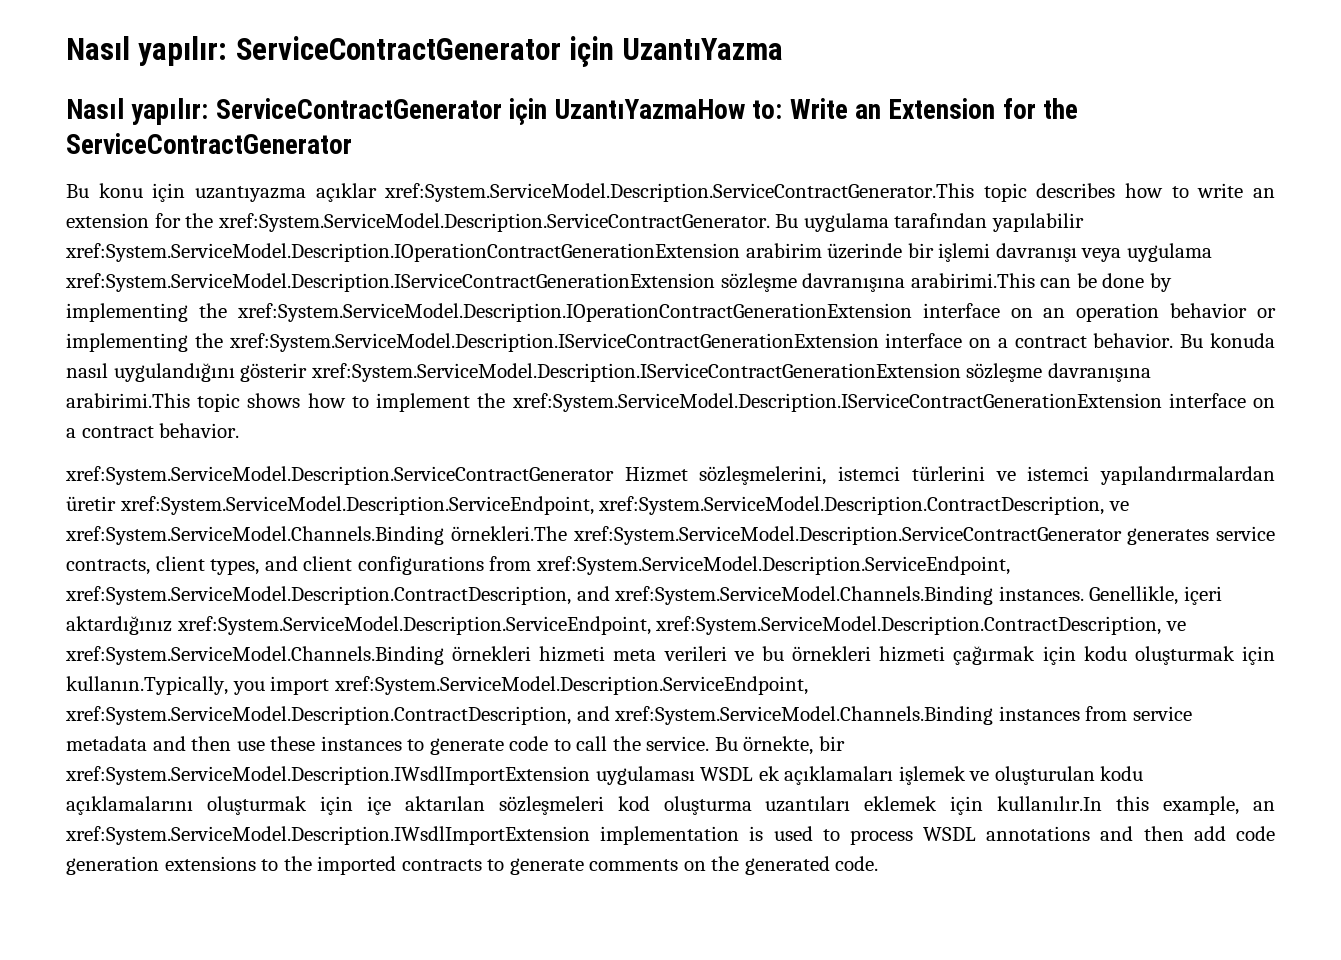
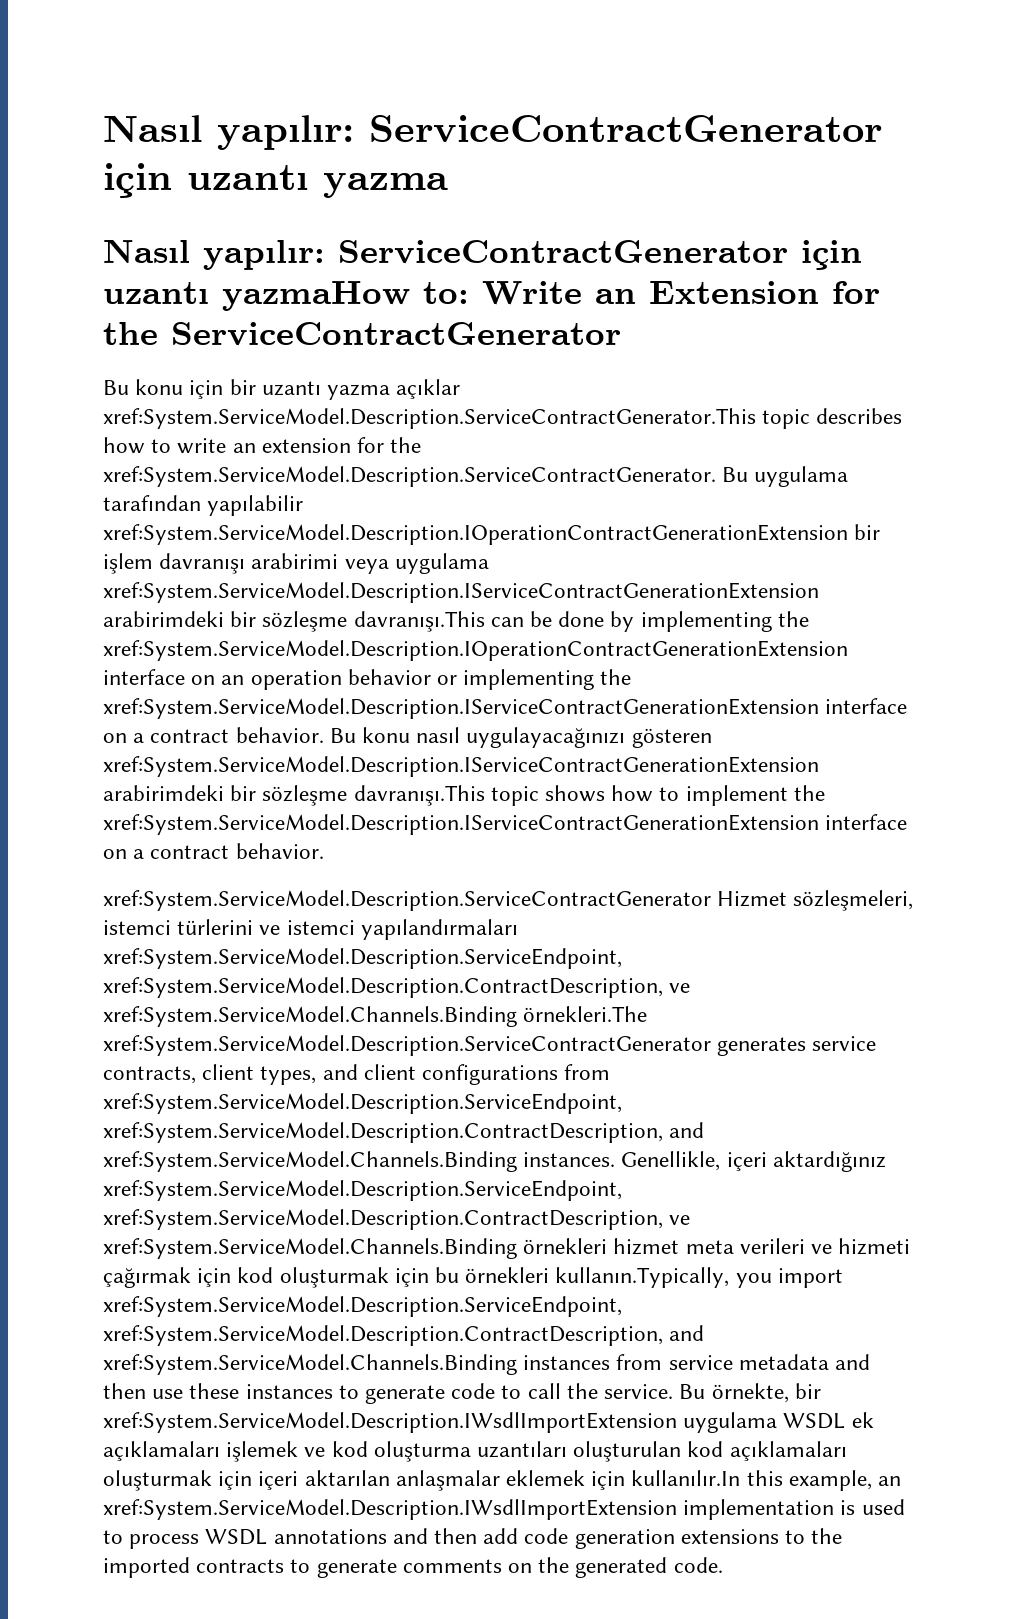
[66,36,784,67] [66,98,745,125] Nasıl yapılır: ServiceContractGenerator için UzantıYazma // Nasıl yapılır: ServiceContractGenerator için UzantıYazmaHow -> [103,115,882,150] [103,163,448,198] [103,240,862,270] [103,281,410,311] Nasıl yapılır: ServiceContractGenerator için uzantı yazma // Nasıl yapılır: ServiceContractGenerator için uzantı yazmaHow
[194,186,306,202] uzantıyazma -> [229,379,391,400] bir uzantı yazma
[745,243,1212,262] [65,273,1035,292] arabirim üzerinde bir işlemi davranışı veya uygulama xref:System.ServiceModel.Description.IServiceContractGenerationExtension sözleşme davranışına arabirimi.This -> [854,524,881,540] [103,553,489,574] [103,582,819,603] [103,611,485,632] bir işlem davranışı arabirimi veya uygulama xref:System.ServiceModel.Description.IServiceContractGenerationExtension arabirimdeki bir sözleşme davranışı.This
[1210,333,1276,348] [66,363,1151,382] [66,393,190,408] konuda nasıl uygulandığını gösterir xref:System.ServiceModel.Description.IServiceContractGenerationExtension sözleşme davranışına arabirimi.This -> [362,727,712,748] [103,756,819,777] [103,785,485,806] konu nasıl uygulayacağınızı gösteren xref:System.ServiceModel.Description.IServiceContractGenerationExtension arabirimdeki bir sözleşme davranışı.This
[699,466,827,485] sözleşmelerini, -> [793,890,914,911] sözleşmeleri,
[1100,466,1276,485] [66,496,116,511] yapılandırmalardan üretir -> [360,919,518,940] yapılandırmaları
[539,646,606,662] hizmeti -> [613,1238,680,1255] hizmet
[761,646,872,661] bu örnekleri -> (833, 1249) none
[1083,646,1276,665] kodu oluşturmak için -> [237,1267,550,1288] kod oluşturmak için bu örnekleri
[595,766,695,785] uygulaması -> [683,1412,778,1433] uygulama
[994,766,1144,785] [66,796,851,815] oluşturulan kodu açıklamalarını oluşturmak için içe aktarılan sözleşmeleri kod oluşturma uzantıları -> [331,1441,847,1462] [103,1470,500,1491] kod oluşturma uzantıları oluşturulan kod açıklamaları oluşturmak için içeri aktarılan anlaşmalar

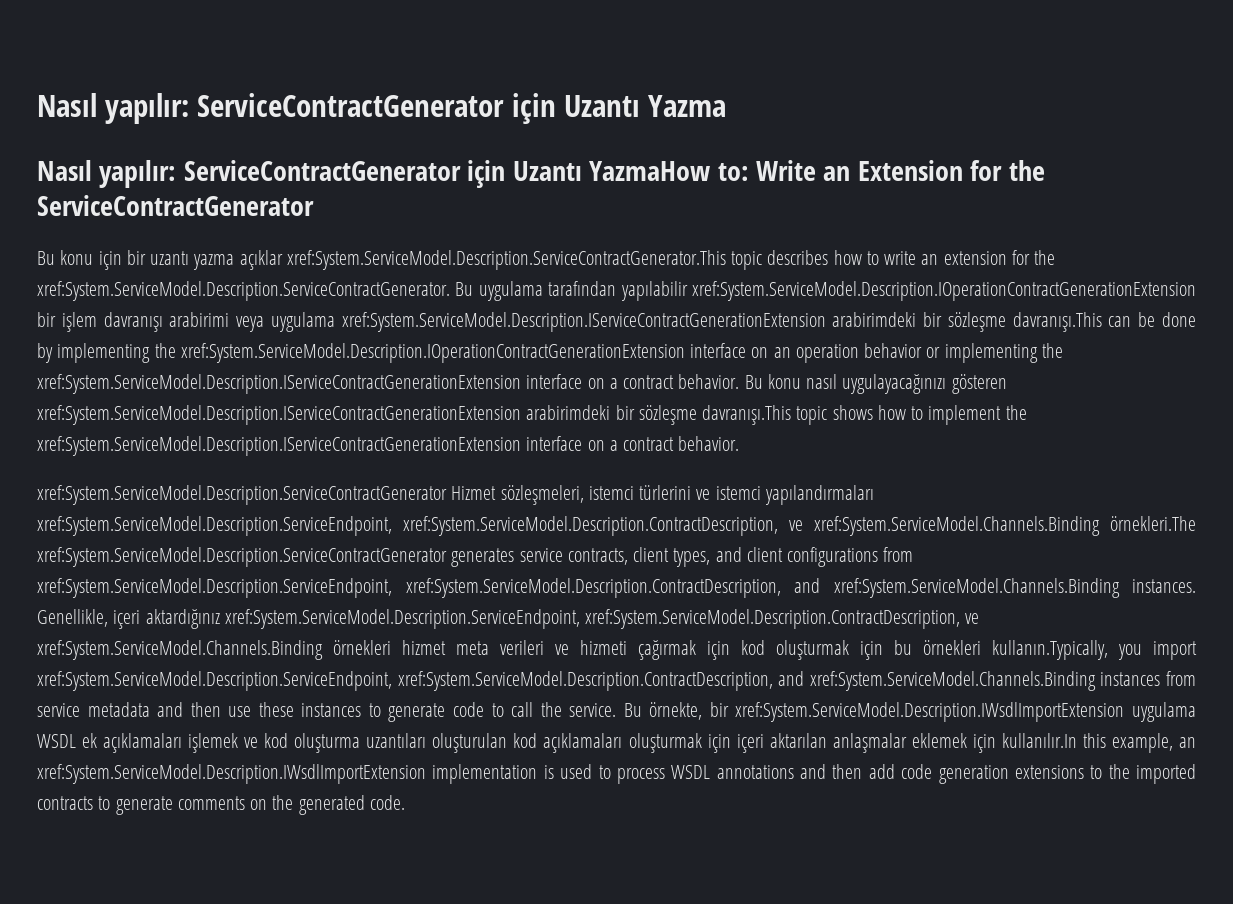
[103,115,882,150] [103,163,448,198] [103,240,862,270] [103,281,410,311] Nasıl yapılır: ServiceContractGenerator için uzantı yazma // Nasıl yapılır: ServiceContractGenerator için uzantı yazmaHow -> [37,93,727,124] [37,160,711,188] Nasıl yapılır: ServiceContractGenerator için Uzantı Yazma // Nasıl yapılır: ServiceContractGenerator için Uzantı YazmaHow

